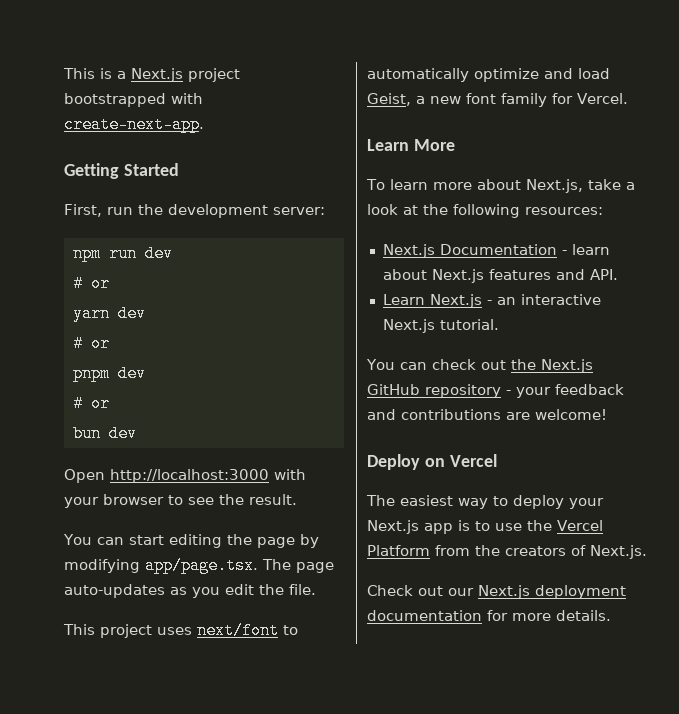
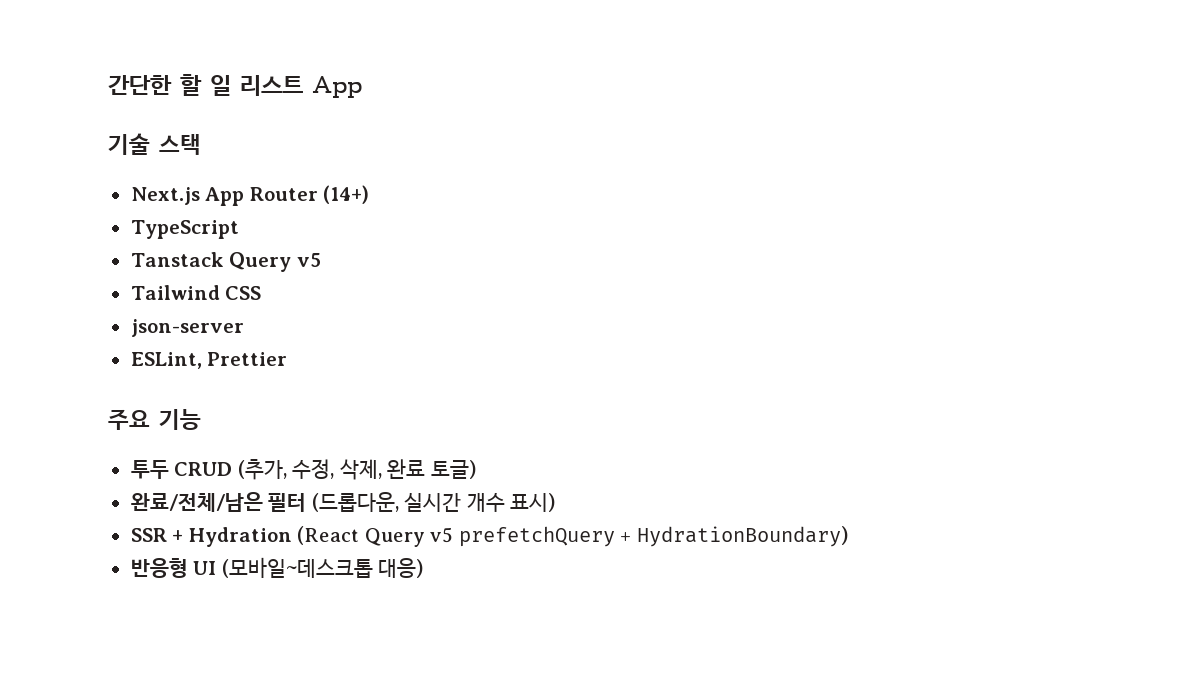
[63,68,240,82] [64,93,203,107] [64,116,204,133] [64,163,179,179] [64,204,325,218] [72,245,173,262] [72,275,110,292] [72,305,146,322] [72,335,110,352] [72,365,146,382] [72,395,110,412] [72,425,137,442] [64,469,306,483] [64,494,297,508] [63,534,319,548] [64,557,334,574] [64,584,316,598] [63,622,298,639] [367,68,610,82] [367,93,628,107] [367,139,455,151] [366,179,635,193] [367,204,603,218] [382,244,610,258] [382,269,618,283] [382,294,601,308] [382,319,499,333] [366,359,593,373] [367,384,624,398] [367,409,607,420] [367,454,497,470] [366,495,604,509] [367,520,603,534] [367,545,647,559] [367,585,626,599] [367,610,611,621] This is a Next.js project bootstrapped with create-next-app. // Getting Started // First, run the development server: // npm run dev // # or // yarn dev // # or // pnpm dev // # or // bun dev // Open http://localhost:3000 with your browser to see the result. // You can start editing the page by modifying app/page.tsx. The page auto-updates as you edit the file. // This project uses next/font to automatically optimize and load Geist, a new font family for Vercel. // Learn More // To learn more about Next.js, take a look at the following resources: // Next.js Documentation - learn about Next.js features and API. // Learn Next.js - an interactive Next.js tutorial. // You can check out the Next.js GitHub repository - your feedback and contributions are welcome! // Deploy on Vercel // The easiest way to deploy your Next.js app is to use the Vercel Platform from the creators of Next.js. // Check out our Next.js deployment documentation for more details. -> [108,74,362,98] [108,133,201,155] [130,185,370,206] [130,220,239,239] [130,252,321,272] [130,285,262,300] [130,319,244,337] [130,352,288,369] [108,409,201,430] [130,459,476,480] [130,492,556,512] [130,526,848,547] [130,557,424,578] 간단한 할 일 리스트 App // 기술 스택 // Next.js App Router (14+) // TypeScript // Tanstack Query v5 // Tailwind CSS // json-server // ESLint, Prettier // 주요 기능 // 투두 CRUD (추가, 수정, 삭제, 완료 토글) // 완료/전체/남은 필터 (드롭다운, 실시간 개수 표시) // SSR + Hydration (React Query v5 prefetchQuery + HydrationBoundary) // 반응형 UI (모바일~데스크톱 대응)

